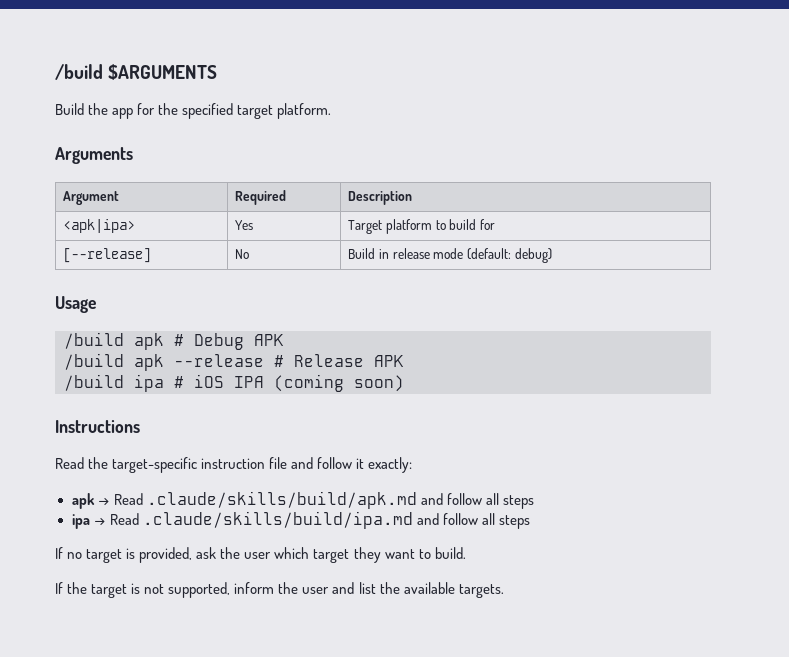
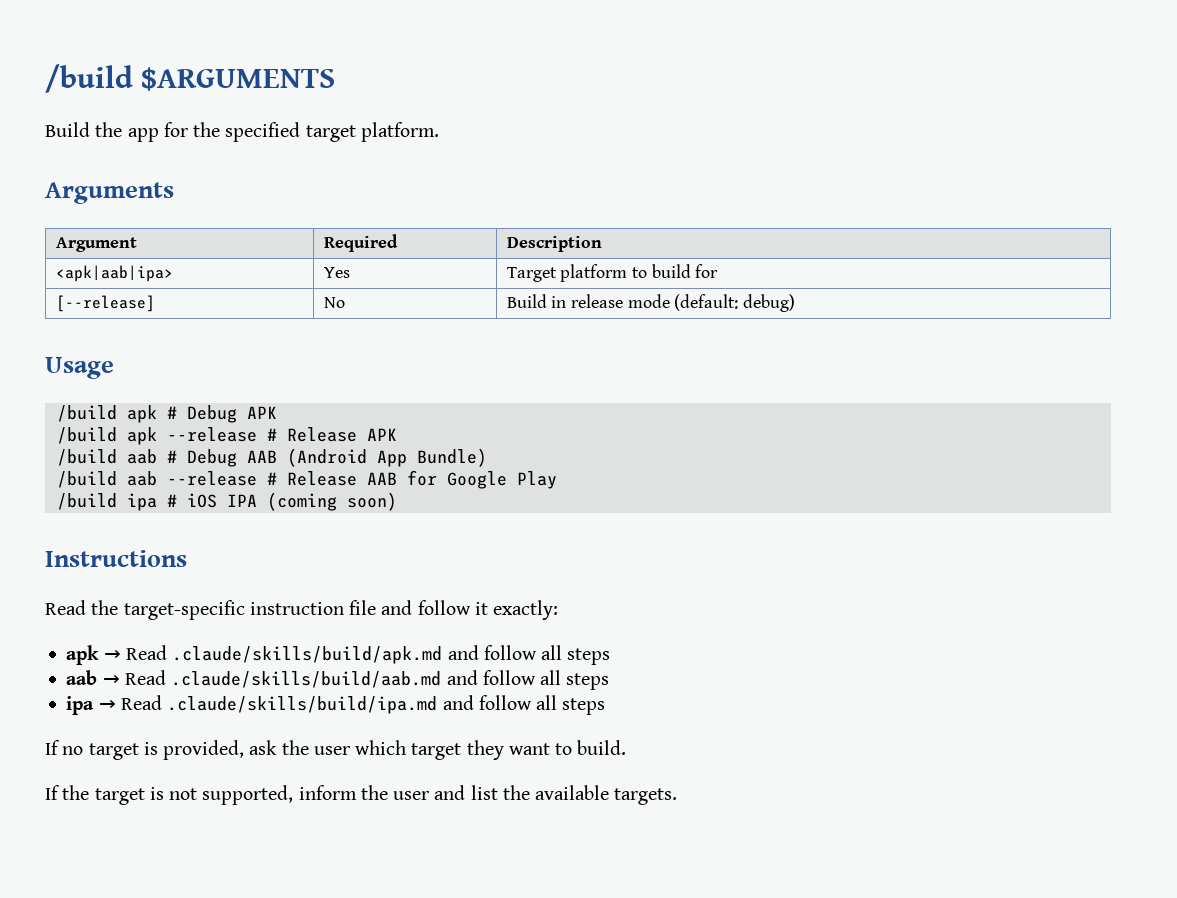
[63,219,136,233] <apk|ipa> -> [55,265,173,282] <apk|aab|ipa>
(404, 361) none -> [56,448,487,467] [56,470,557,489] // /build aab # Debug AAB (Android App Bundle) // /build aab --release # Release AAB for Google Play
(534, 502) none -> [66,670,610,690] // aab → Read .claude/skills/build/aab.md and follow all steps

